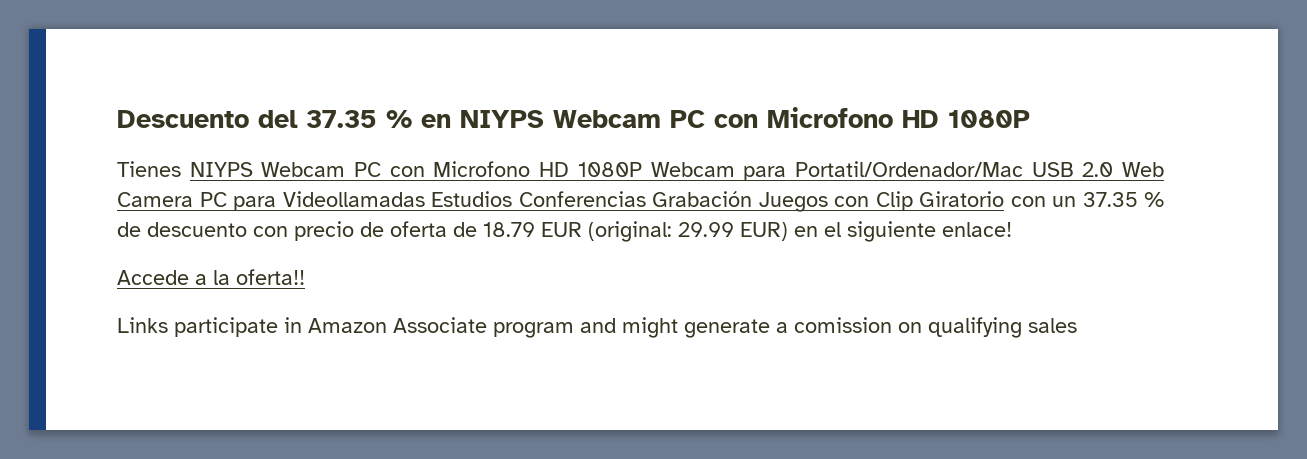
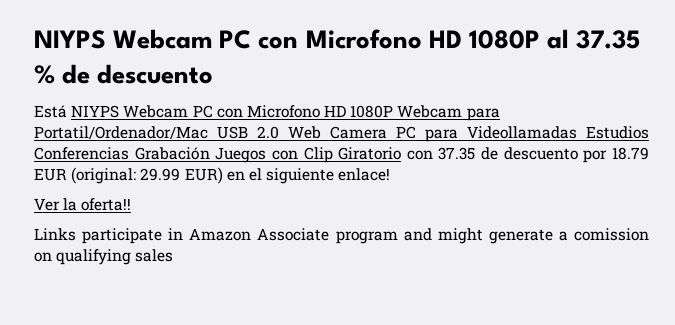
[117,107,1030,128] [117,161,181,177] Descuento del 37.35 % en NIYPS Webcam PC con Microfono HD 1080P // Tienes -> [34,29,641,49] [34,64,214,84] [34,105,67,118] NIYPS Webcam PC con Microfono HD 1080P al 37.35 % de descuento // Está
[1052,192,1164,207] [117,221,477,241] un 37.35 % de descuento con precio de oferta de -> [438,147,608,163] 37.35 de descuento por
[117,270,207,285] Accede a -> [34,198,60,211] Ver

